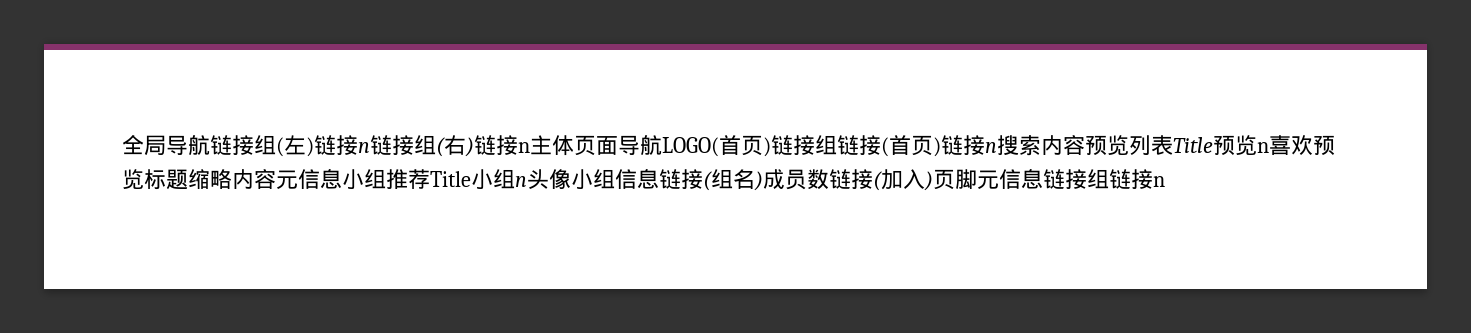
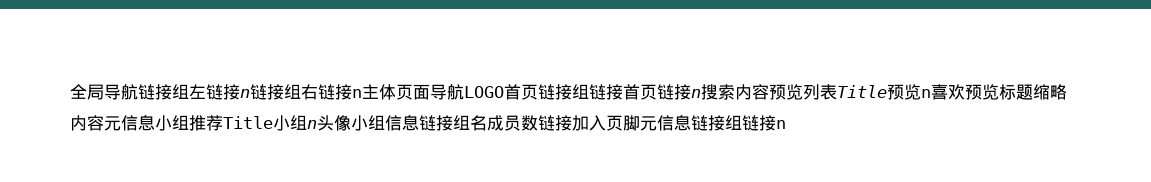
[276,135,314,157] (左) -> [189,84,206,99] 左
[436,135,474,157] (右) -> [301,84,318,100] 右
[662,135,941,157] LOGO(首页)链接组链接(首页) -> [464,84,657,100] LOGO首页链接组链接首页
[703,169,933,191] (组名)成员数链接(加入) -> [453,115,606,131] 组名成员数链接加入

